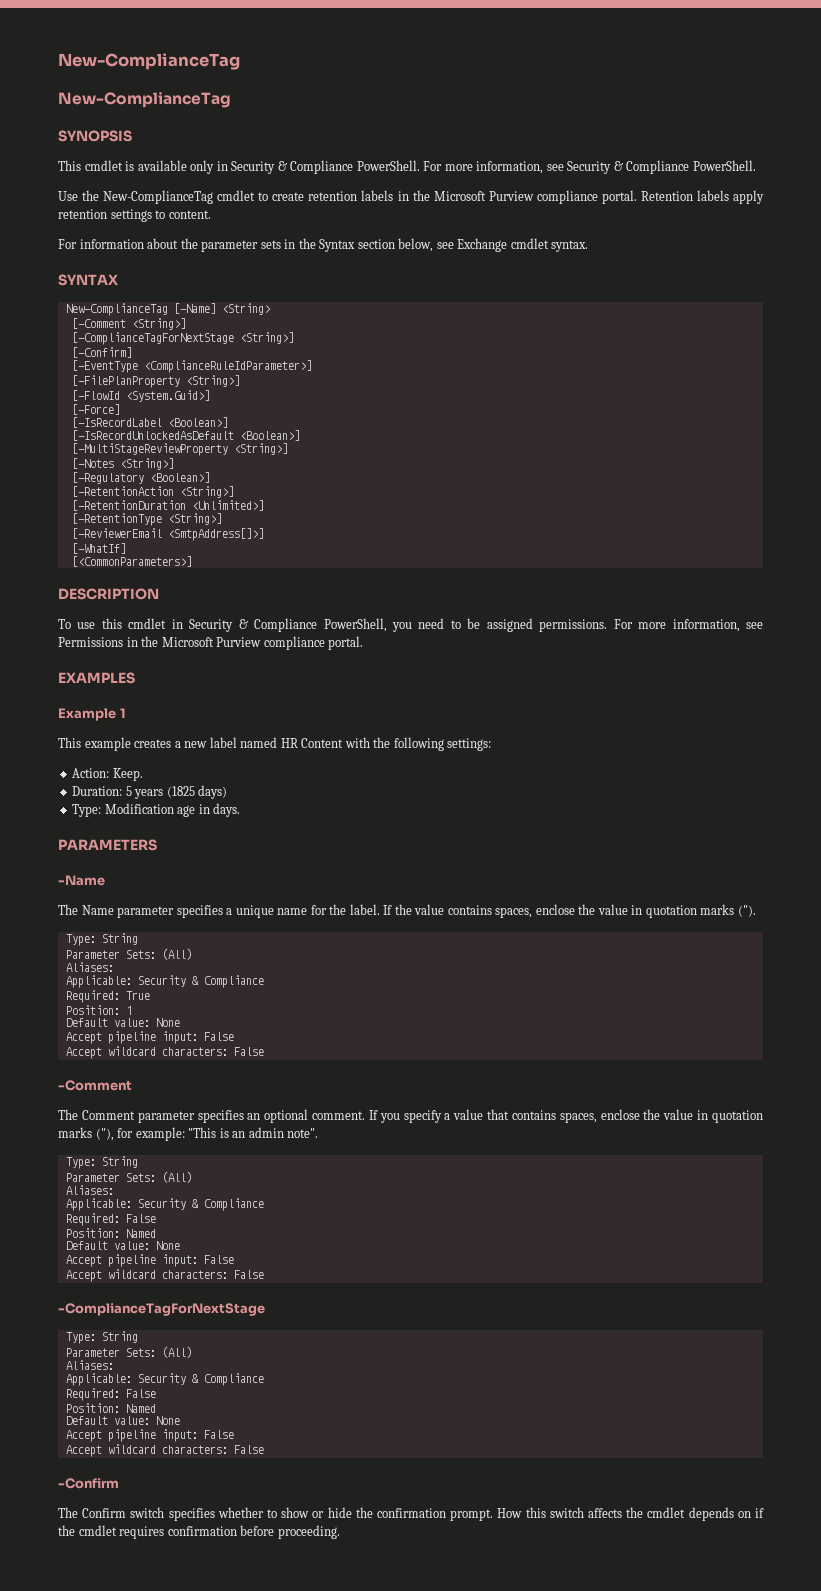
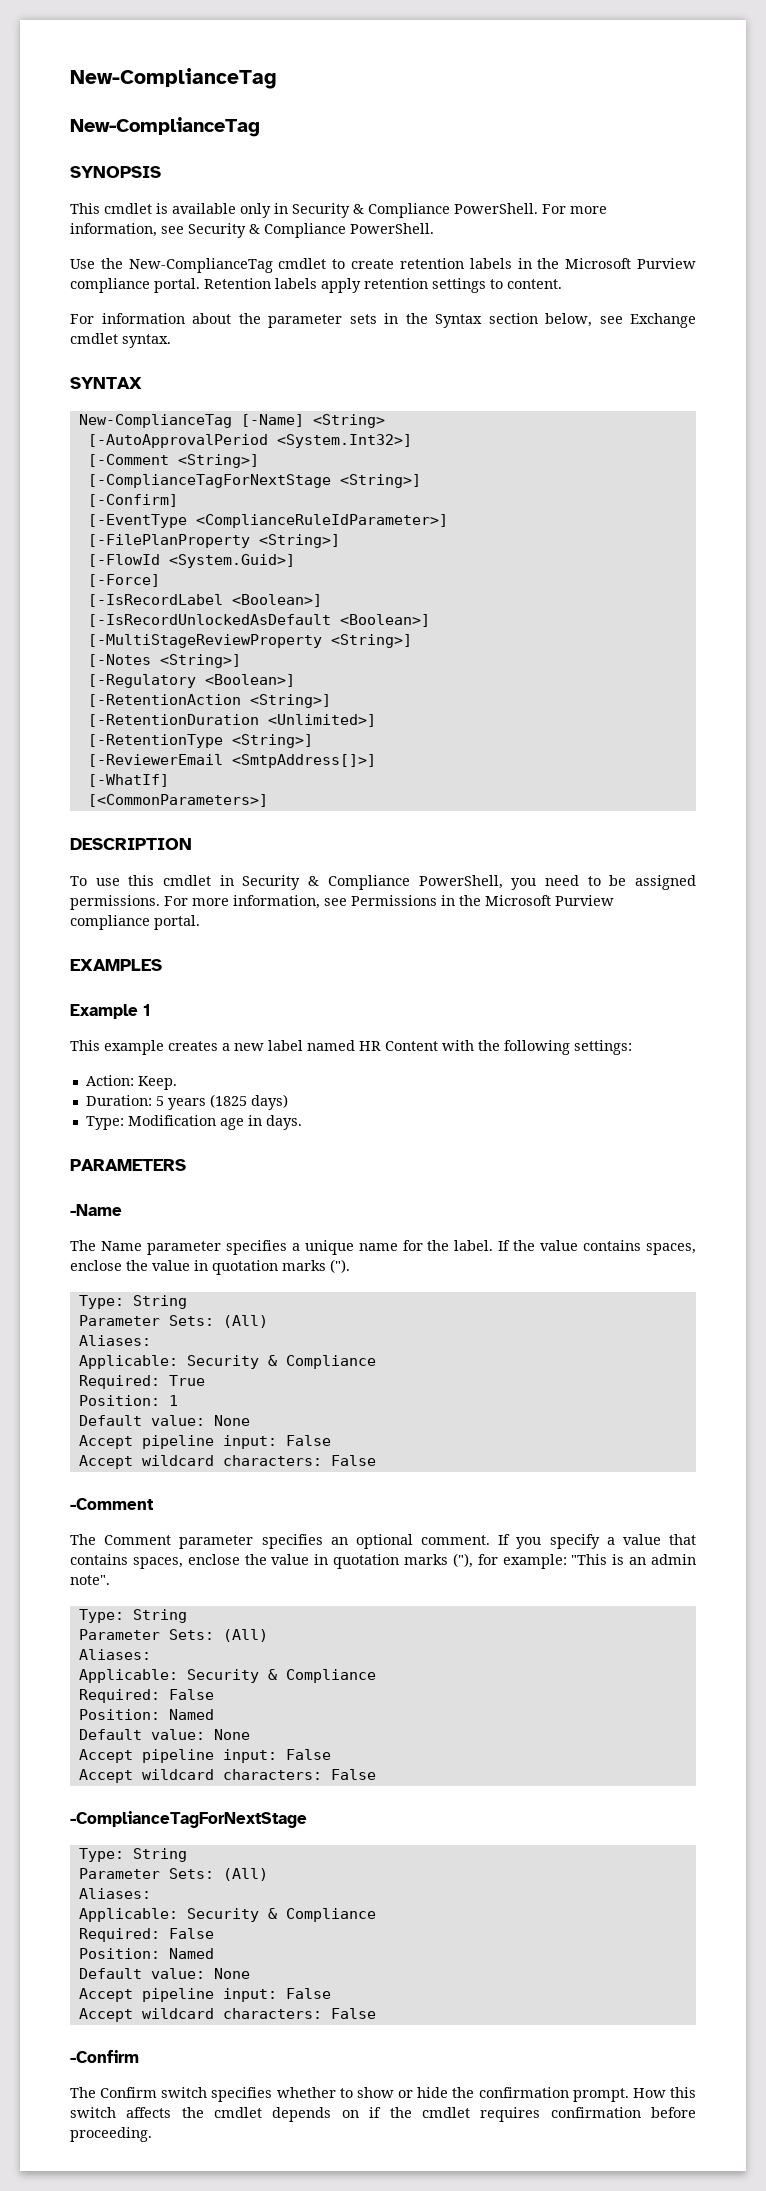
(270, 309) none -> [87,434,412,448] // [-AutoApprovalPeriod <System.Int32>]

